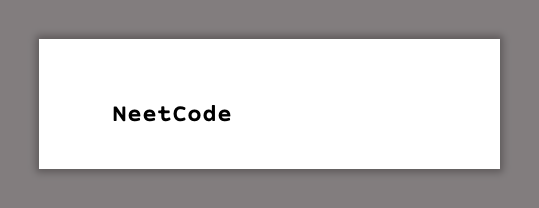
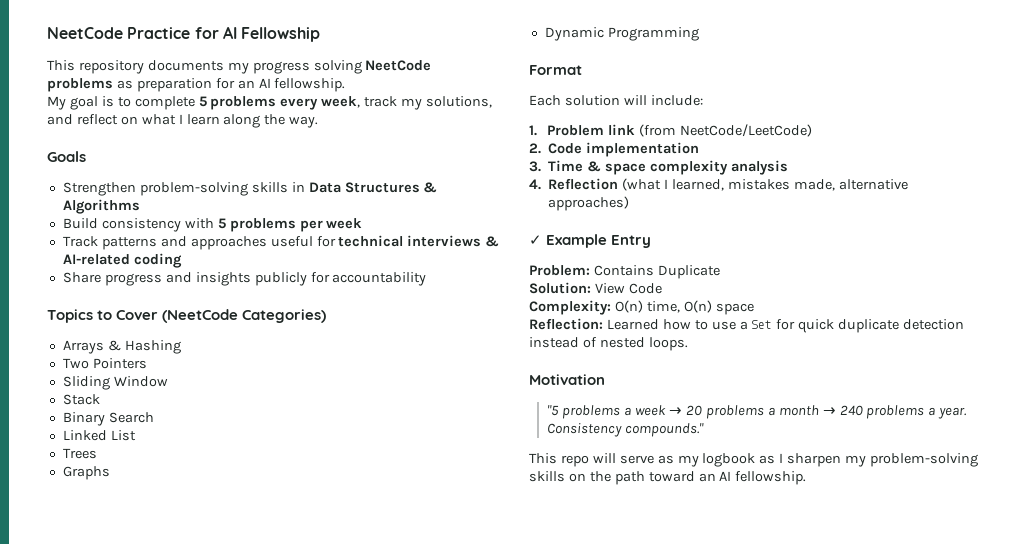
[112,104,232,122] NeetCode -> [47,26,321,42] [47,60,432,74] [47,78,346,92] [47,96,493,110] [47,114,319,128] [47,151,86,162] [62,182,438,196] [62,199,140,214] [62,218,363,232] [62,235,500,250] [62,253,182,268] [62,272,427,286] [47,309,327,323] [62,340,181,354] [62,358,147,369] [62,376,168,390] [62,394,100,405] [62,412,154,426] [62,430,136,441] [62,448,97,459] [62,466,110,480] [544,27,699,41] [529,65,582,75] [529,95,703,106] [529,124,813,137] [529,142,700,157] [529,160,788,175] [529,178,908,191] [548,196,630,211] [529,234,652,248] [529,265,720,279] [529,282,662,294] [529,300,754,315] [529,318,965,333] [529,337,688,351] [529,374,605,385] [547,405,968,419] [547,423,705,437] [529,453,979,467] [529,471,807,485] NeetCode Practice for AI Fellowship // This repository documents my progress solving NeetCode problems as preparation for an AI fellowship. // My goal is to complete 5 problems every week, track my solutions, and reflect on what I learn along the way. // Goals // Strengthen problem-solving skills in Data Structures & Algorithms // Build consistency with 5 problems per week // Track patterns and approaches useful for technical interviews & AI-related coding // Share progress and insights publicly for accountability // Topics to Cover (NeetCode Categories) // Arrays & Hashing // Two Pointers // Sliding Window // Stack // Binary Search // Linked List // Trees // Graphs // Dynamic Programming // Format // Each solution will include: // 1. Problem link (from NeetCode/LeetCode) // 2. Code implementation // 3. Time & space complexity analysis // 4. Reflection (what I learned, mistakes made, alternative approaches) // ✓ Example Entry // Problem: Contains Duplicate // Solution: View Code // Complexity: O(n) time, O(n) space // Reflection: Learned how to use a Set for quick duplicate detection instead of nested loops. // Motivation // "5 problems a week → 20 problems a month → 240 problems a year. Consistency compounds." // This repo will serve as my logbook as I sharpen my problem-solving skills on the path toward an AI fellowship.

